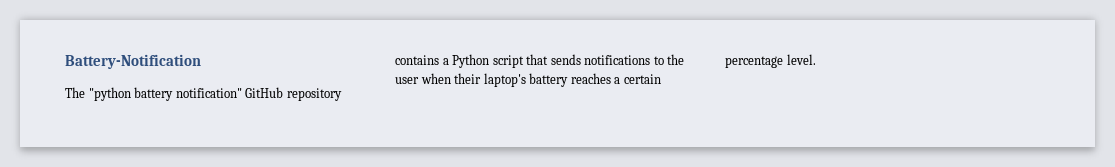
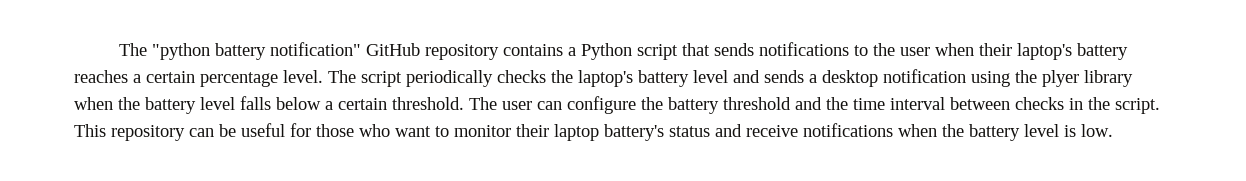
[65,54,201,69] Battery-Notification // -> (118, 49) none
(816, 59) none -> [328,69,1133,87] [74,96,1160,114] [74,123,1113,141] The script periodically checks the laptop's battery level and sends a desktop notification using the plyer library when the battery level falls below a certain threshold. The user can configure the battery threshold and the time interval between checks in the script. This repository can be useful for those who want to monitor their laptop battery's status and receive notifications when the battery level is low.

